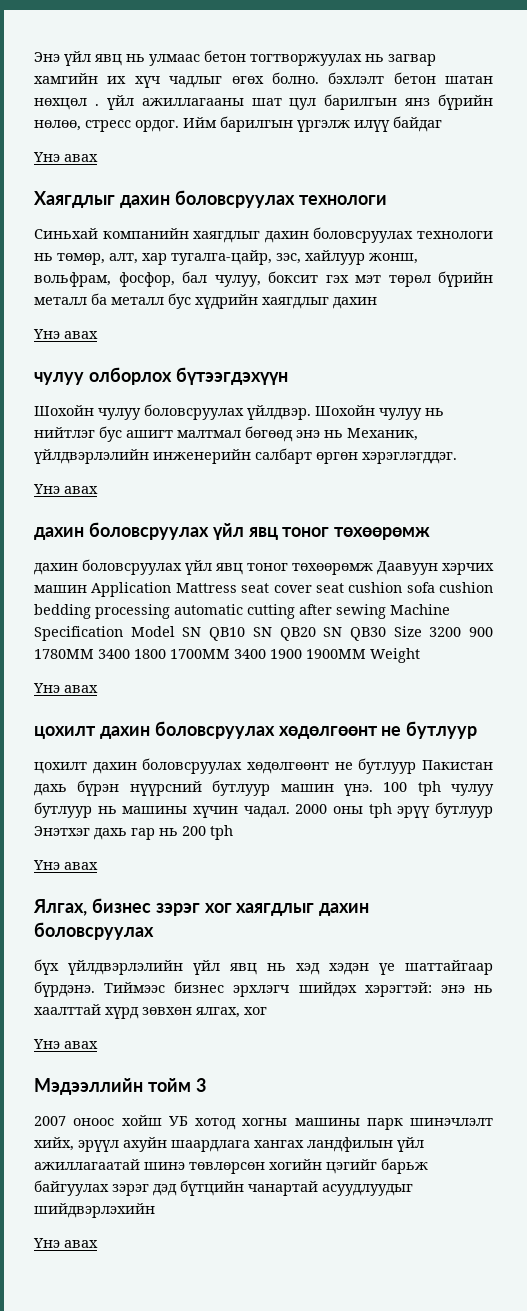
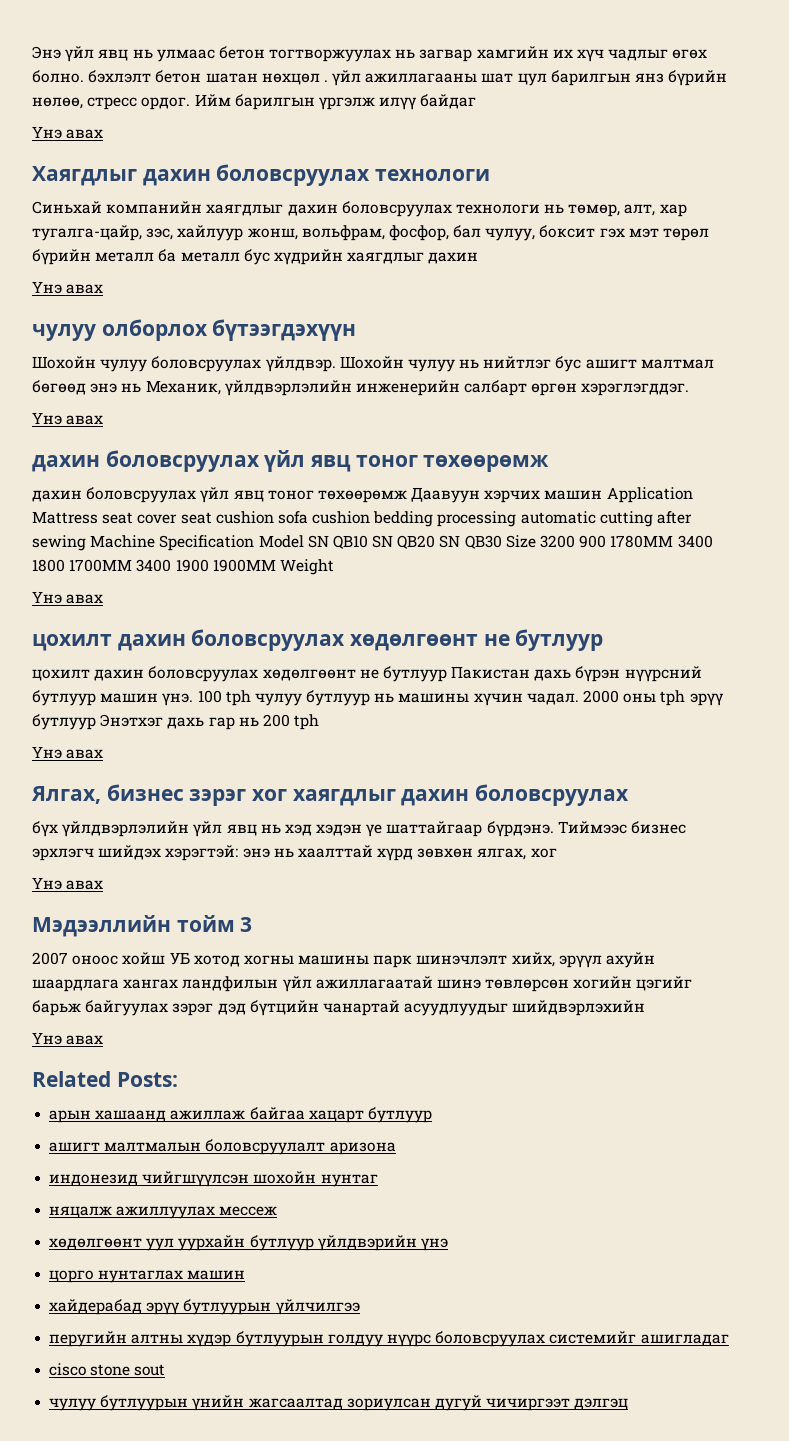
(98, 1244) none -> [32,1071,178,1087] [49,1107,432,1123] [49,1139,396,1155] [49,1171,378,1187] [49,1206,278,1219] [49,1235,448,1251] [49,1270,246,1283] [49,1299,360,1315] [49,1331,729,1347] [49,1363,166,1376] [49,1395,629,1411] // Related Posts: // арын хашаанд ажиллаж байгаа хацарт бутлуур // ашигт малтмалын боловсруулалт аризона // индонезид чийгшүүлсэн шохойн нунтаг // няцалж ажиллуулах мессеж // хөдөлгөөнт уул уурхайн бутлуур үйлдвэрийн үнэ // цорго нунтаглах машин // хайдерабад эрүү бутлуурын үйлчилгээ // перугийн алтны хүдэр бутлуурын голдуу нүүрс боловсруулах системийг ашигладаг // cisco stone sout // чулуу бутлуурын үнийн жагсаалтад зориулсан дугуй чичиргээт дэлгэц

